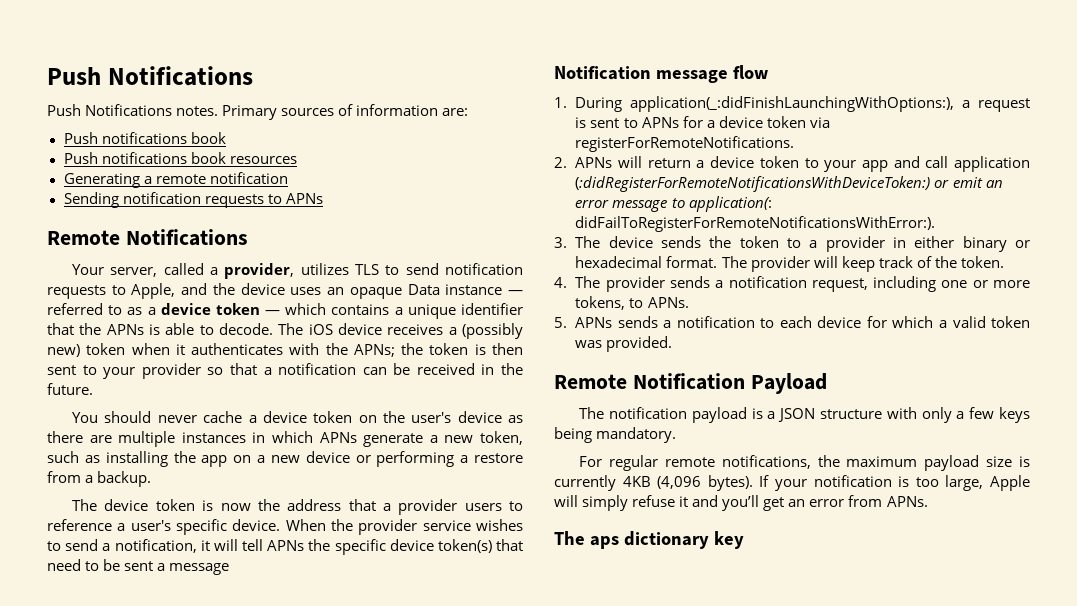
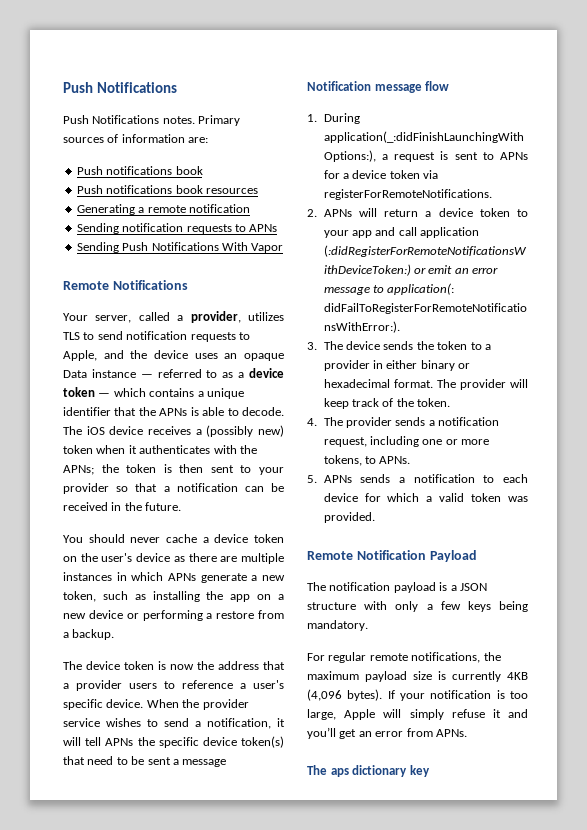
(323, 198) none -> [76,242,284,253] // Sending Push Notifications With Vapor

